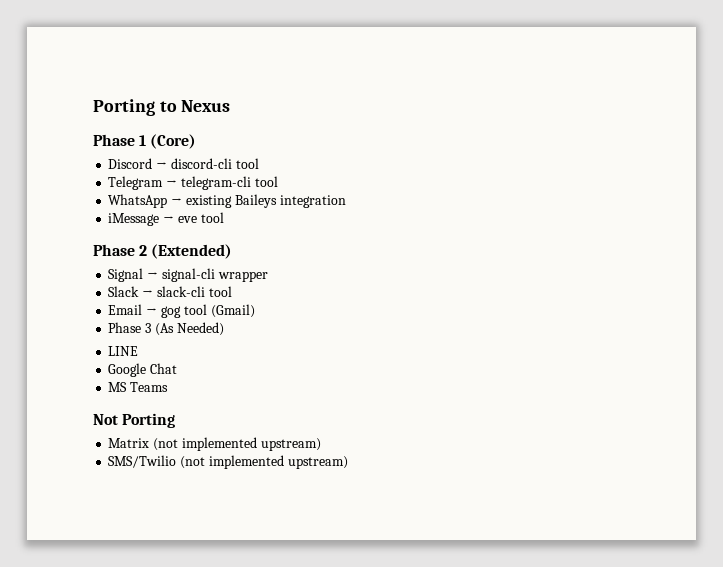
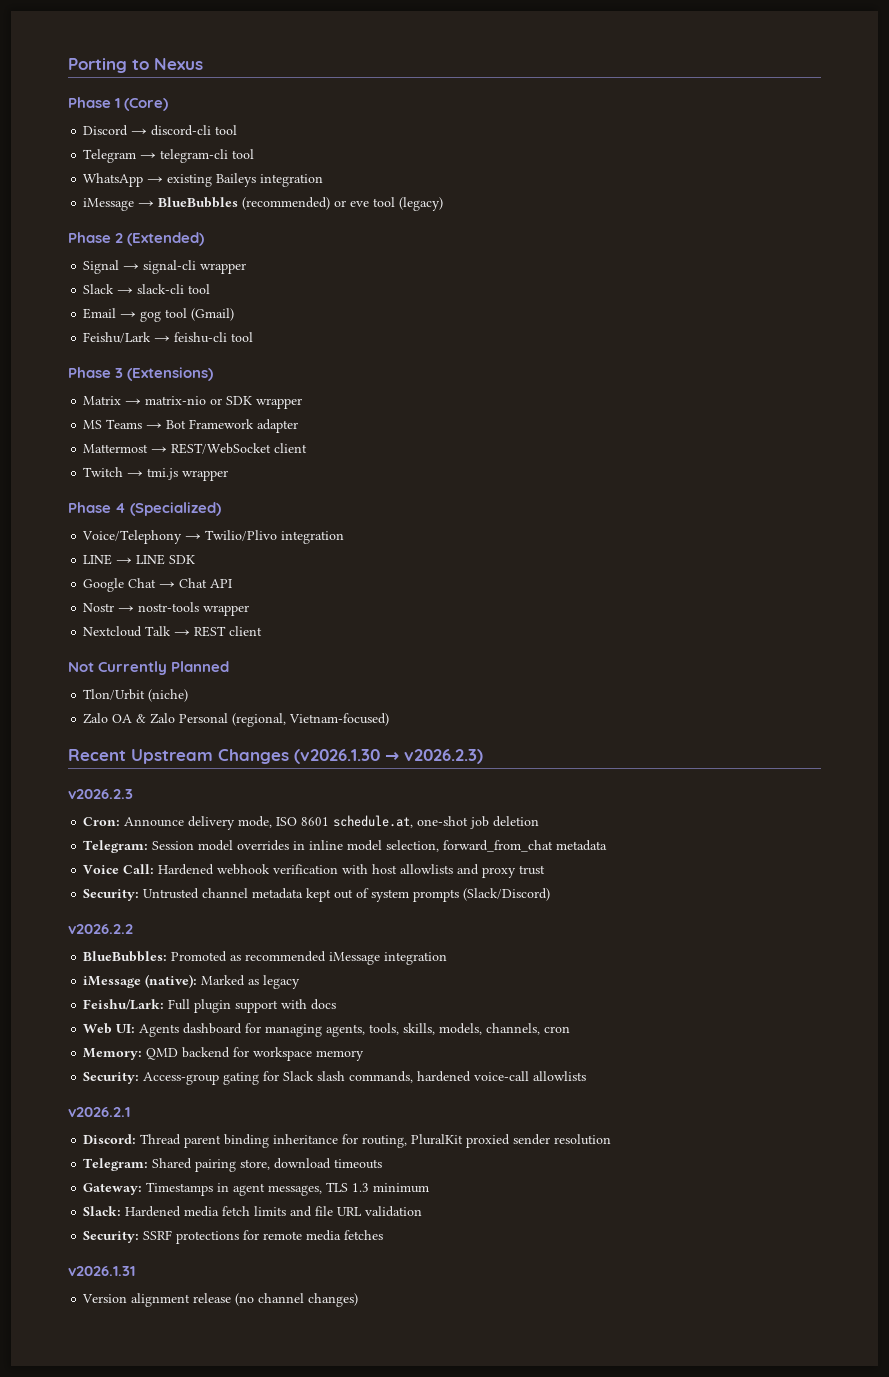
(175, 219) none -> [158,197,347,210] BlueBubbles (recommended) or
(224, 217) none -> [399,197,444,211] (legacy)
[108,322,224,336] [108,346,139,356] [108,363,178,377] [108,382,169,392] [93,413,176,428] [108,437,321,451] [108,455,348,469] Phase 3 (As Needed) // LINE // Google Chat // MS Teams // Not Porting // Matrix (not implemented upstream) // SMS/Twilio (not implemented upstream) -> [83,332,254,343] [68,367,214,381] [83,396,303,409] [83,419,299,433] [83,443,308,454] [83,467,229,481] [68,502,222,516] [82,530,345,544] [83,554,196,565] [83,578,233,592] [83,602,250,616] [83,626,263,637] [68,661,230,675] [83,689,189,702] [83,713,390,727] [68,749,483,764] [68,789,133,799] [83,815,540,830] [83,840,608,853] [83,864,546,878] [83,888,551,902] [68,924,133,934] [83,951,448,965] [83,974,301,989] [83,999,337,1013] [83,1023,571,1037] [83,1047,365,1061] [83,1071,587,1085] [68,1107,130,1117] [83,1134,612,1148] [83,1158,383,1172] [83,1182,430,1196] [83,1206,423,1217] [83,1230,384,1244] [68,1266,135,1276] [82,1293,359,1307] Feishu/Lark → feishu-cli tool // Phase 3 (Extensions) // Matrix → matrix-nio or SDK wrapper // MS Teams → Bot Framework adapter // Mattermost → REST/WebSocket client // Twitch → tmi.js wrapper // Phase 4 (Specialized) // Voice/Telephony → Twilio/Plivo integration // LINE → LINE SDK // Google Chat → Chat API // Nostr → nostr-tools wrapper // Nextcloud Talk → REST client // Not Currently Planned // Tlon/Urbit (niche) // Zalo OA & Zalo Personal (regional, Vietnam-focused) // Recent Upstream Changes (v2026.1.30 → v2026.2.3) // v2026.2.3 // Cron: Announce delivery mode, ISO 8601 schedule.at, one-shot job deletion // Telegram: Session model overrides in inline model selection, forward_from_chat metadata // Voice Call: Hardened webhook verification with host allowlists and proxy trust // Security: Untrusted channel metadata kept out of system prompts (Slack/Discord) // v2026.2.2 // BlueBubbles: Promoted as recommended iMessage integration // iMessage (native): Marked as legacy // Feishu/Lark: Full plugin support with docs // Web UI: Agents dashboard for managing agents, tools, skills, models, channels, cron // Memory: QMD backend for workspace memory // Security: Access-group gating for Slack slash commands, hardened voice-call allowlists // v2026.2.1 // Discord: Thread parent binding inheritance for routing, PluralKit proxied sender resolution // Telegram: Shared pairing store, download timeouts // Gateway: Timestamps in agent messages, TLS 1.3 minimum // Slack: Hardened media fetch limits and file URL validation // Security: SSRF protections for remote media fetches // v2026.1.31 // Version alignment release (no channel changes)

